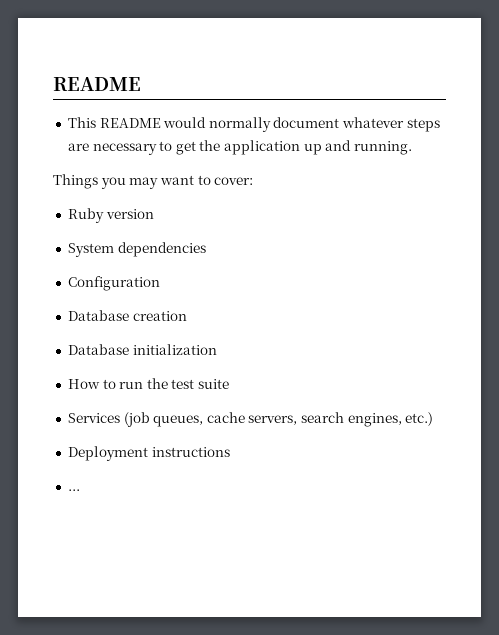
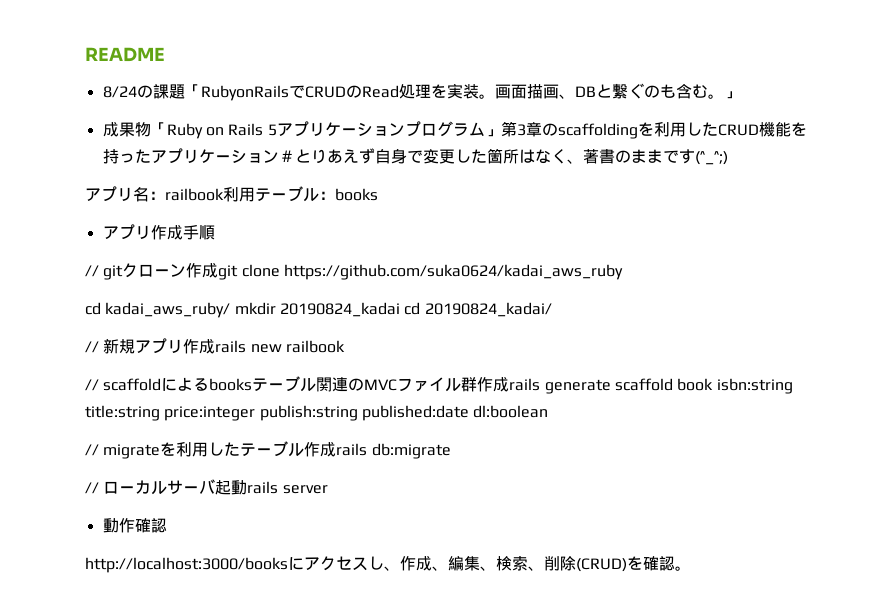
[67,117,440,132] [67,140,413,155] [53,174,254,189] [67,208,154,223] [67,242,206,257] [67,276,160,291] [67,310,187,321] [67,344,217,355] [67,378,230,389] [67,412,434,427] [67,446,230,461] [67,489,80,491] This README would normally document whatever steps are necessary to get the application up and running. // Things you may want to cover: // Ruby version // System dependencies // Configuration // Database creation // Database initialization // How to run the test suite // Services (job queues, cache servers, search engines, etc.) // Deployment instructions // ... -> [102,83,740,101] [102,121,807,139] [102,148,728,165] [85,186,378,202] [102,224,215,240] [85,263,623,280] [85,302,552,318] [85,338,345,354] [85,376,793,394] [85,405,549,421] [85,441,451,459] [85,479,328,495] [102,518,167,533] [85,556,691,573] 8/24の課題「RubyonRailsでCRUDのRead処理を実装。画面描画、DBと繋ぐのも含む。」 // 成果物「Ruby on Rails 5アプリケーションプログラム」第3章のscaffoldingを利用したCRUD機能を持ったアプリケーション＃とりあえず自身で変更した箇所はなく、著書のままです(^_^;) // アプリ名：railbook利用テーブル：books // アプリ作成手順 // // gitクローン作成git clone https://github.com/suka0624/kadai_aws_ruby // cd kadai_aws_ruby/ mkdir 20190824_kadai cd 20190824_kadai/ // // 新規アプリ作成rails new railbook // // scaffoldによるbooksテーブル関連のMVCファイル群作成rails generate scaffold book isbn:string title:string price:integer publish:string published:date dl:boolean // // migrateを利用したテーブル作成rails db:migrate // // ローカルサーバ起動rails server // 動作確認 // http://localhost:3000/booksにアクセスし、作成、編集、検索、削除(CRUD)を確認。

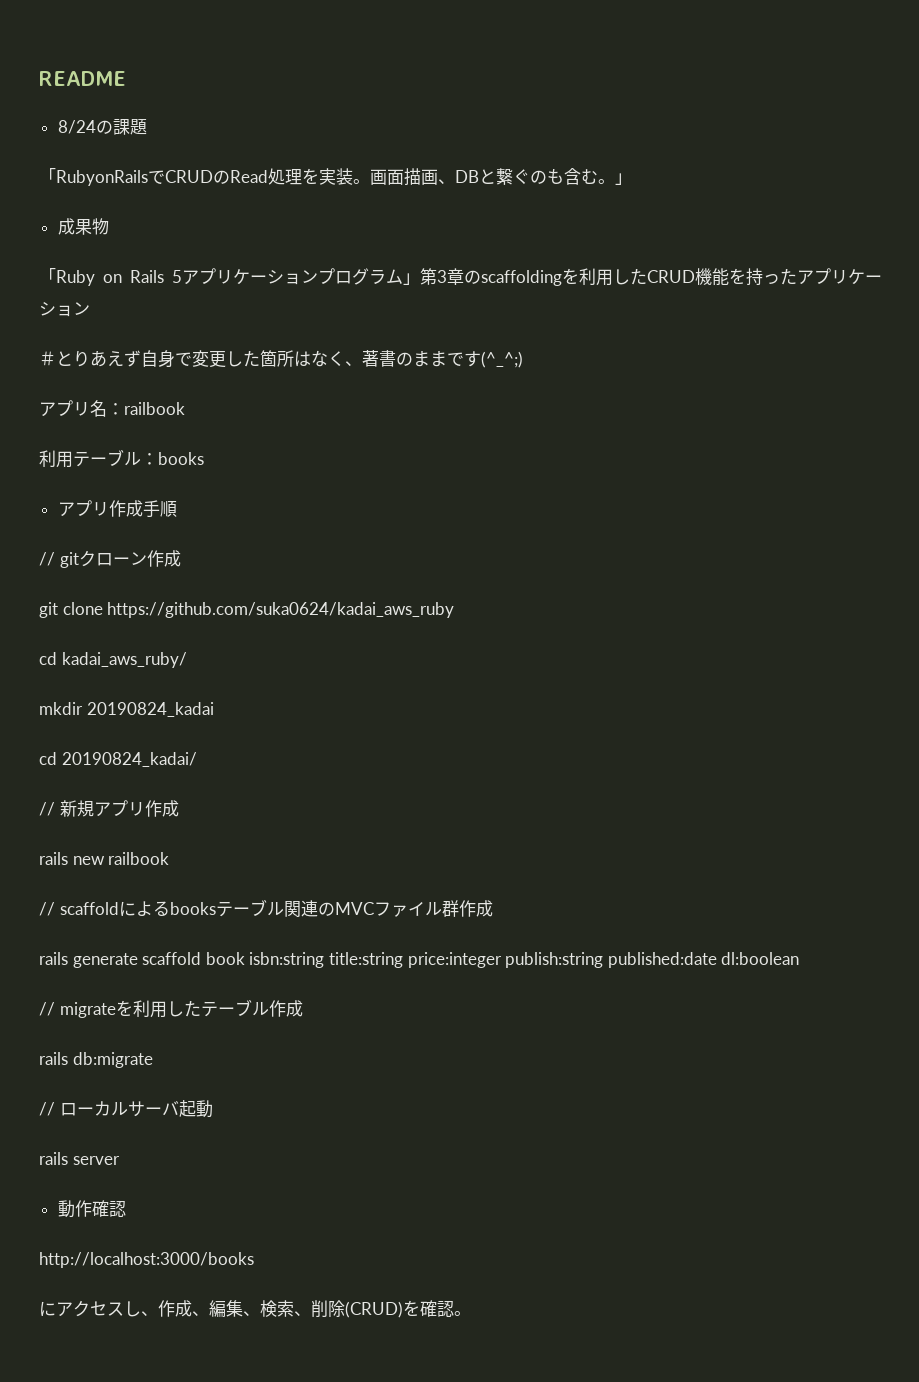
(185, 91) none -> (147, 127) //
(151, 129) none -> (109, 226) //
(279, 156) none -> (90, 308) //
(224, 194) none -> (185, 408) //
(219, 270) none -> (181, 558) //
(231, 310) none -> (187, 660) //
(400, 309) none -> (214, 709) //
(216, 346) none -> (179, 808) //
(510, 384) none -> (493, 908) //
(337, 449) none -> (303, 1008) //
(248, 487) none -> (213, 1109) //
(288, 565) none -> (254, 1260) //

